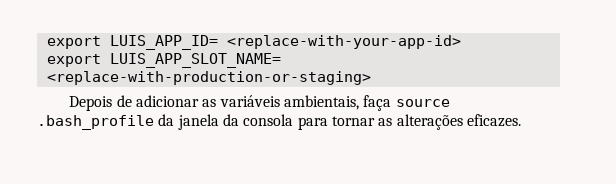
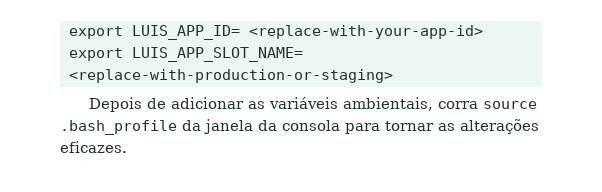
[363,95,392,111] faça -> [437,101,478,109] corra

